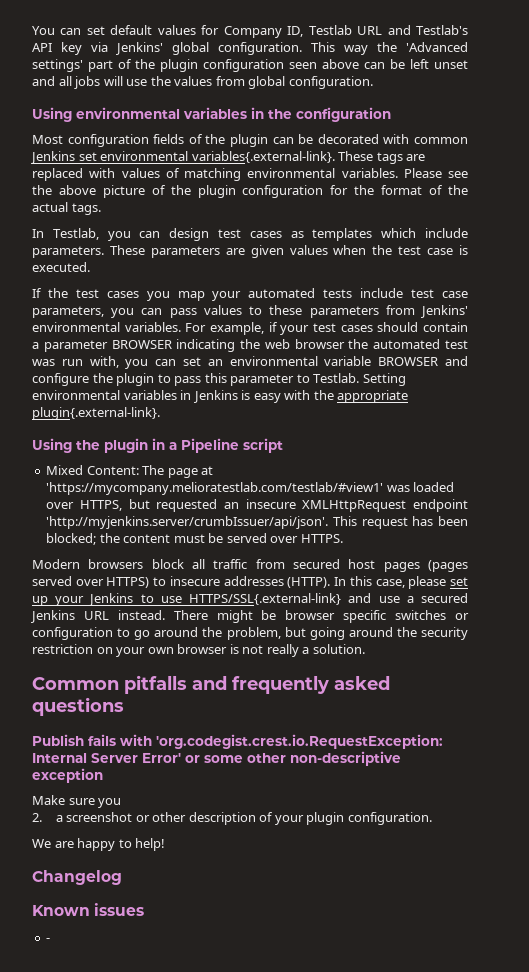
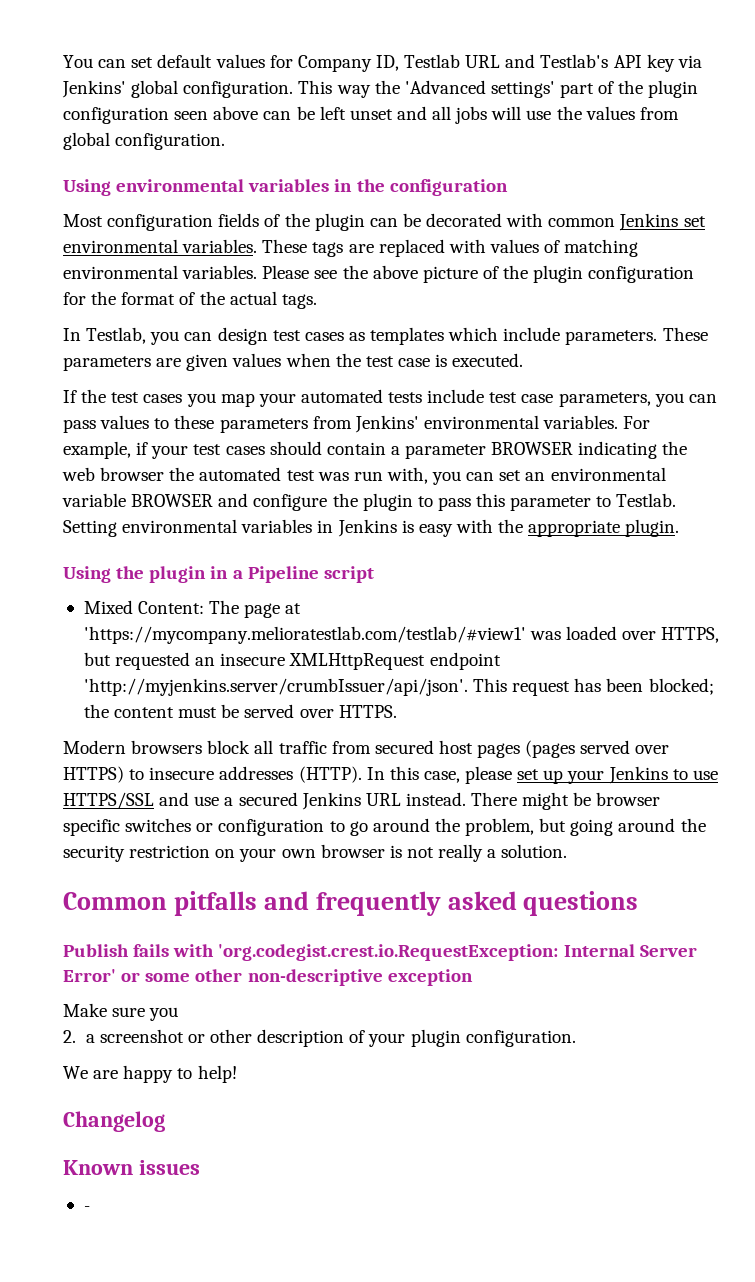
[191,151,335,163] variables{.external-link}. -> [182,239,258,253] variables.
[32,407,160,420] plugin{.external-link}. -> [625,519,680,537] plugin.
[189,593,342,605] HTTPS/SSL{.external-link} -> [63,792,154,809] HTTPS/SSL

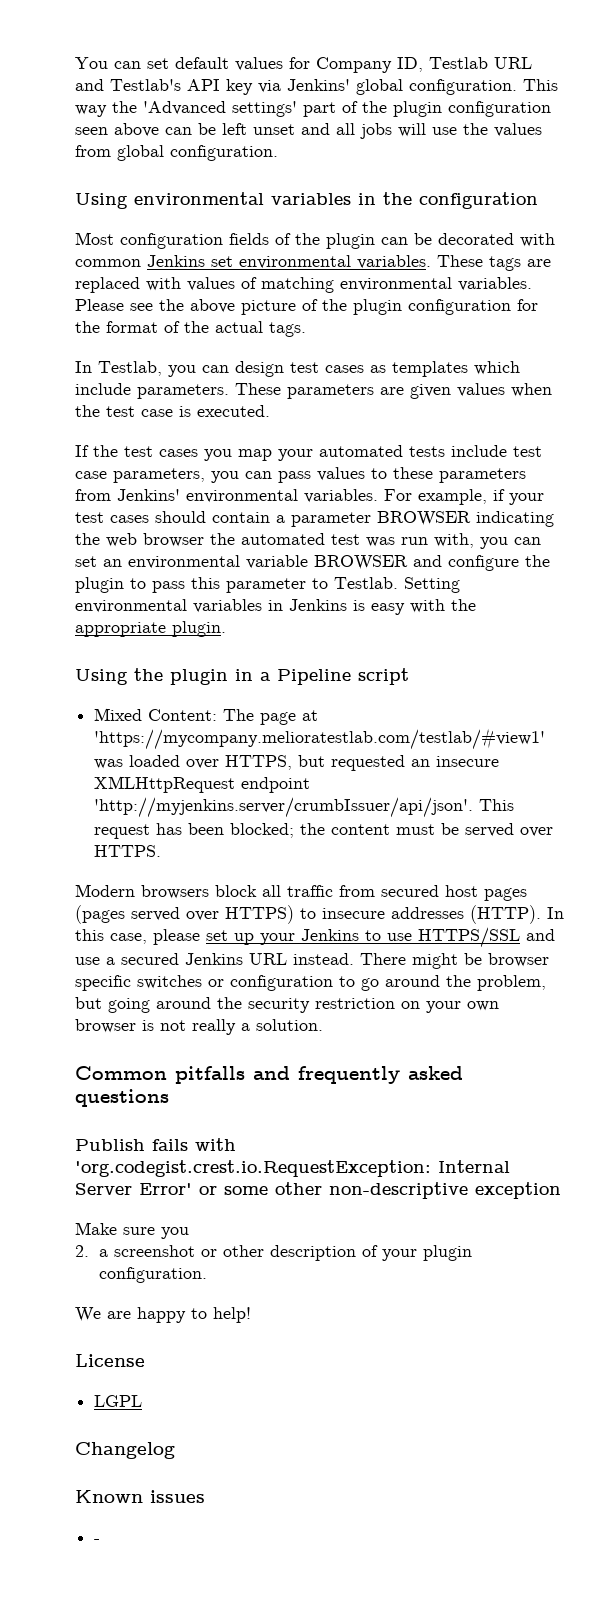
(237, 1074) none -> [75,1354,145,1367] [94,1395,143,1407] // License // LGPL

